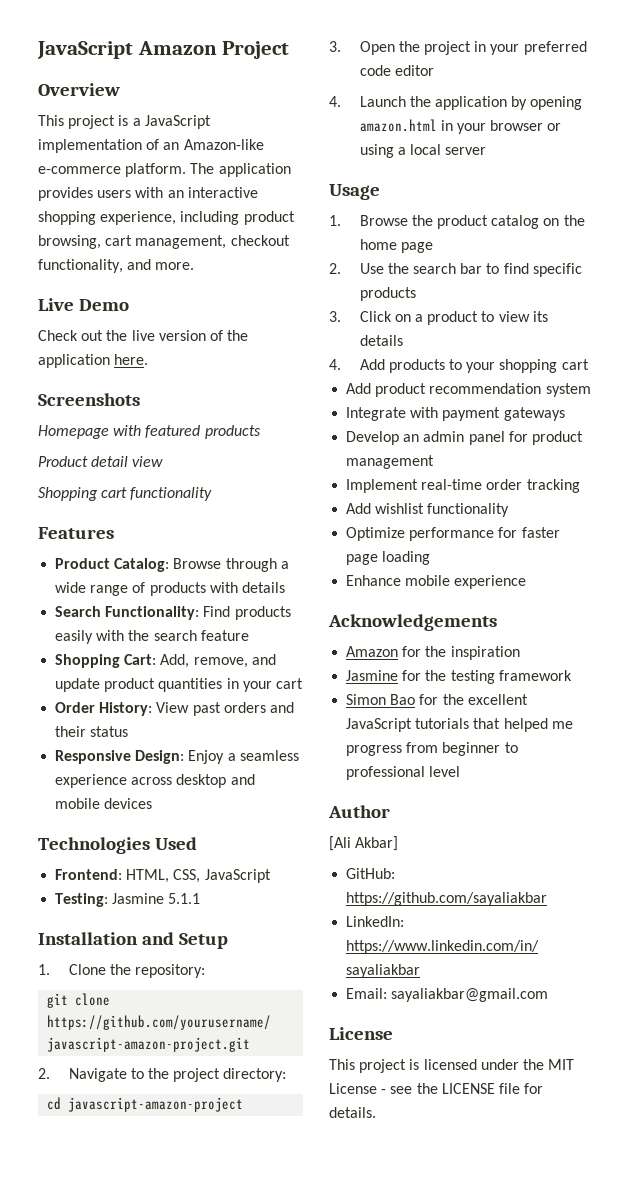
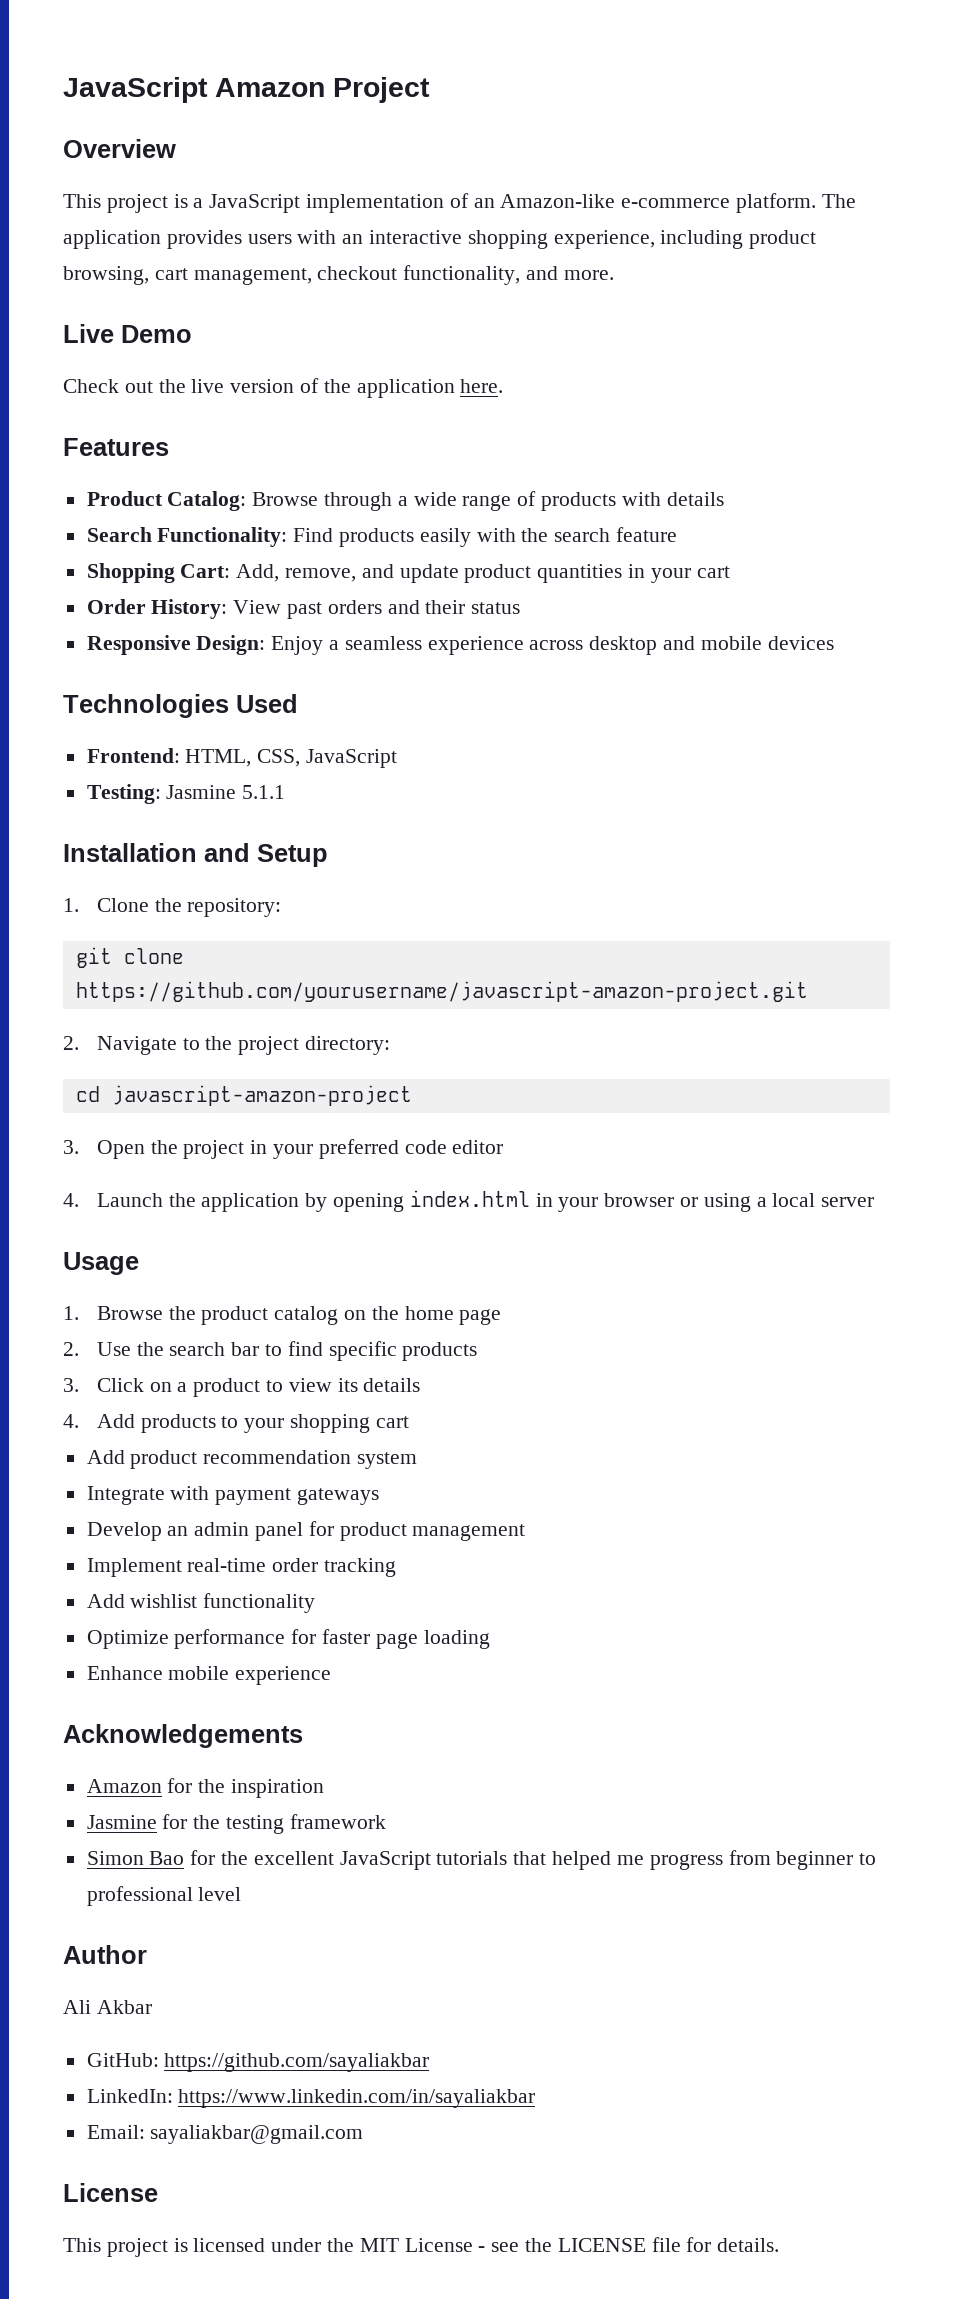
[38,393,140,406] [38,425,261,439] [38,456,164,467] [38,487,213,501] // Screenshots // Homepage with featured products // Product detail view // Shopping cart functionality -> (504, 386) none
[359,119,437,132] amazon.html -> [409,1190,530,1207] index.html
[329,836,399,851] [Ali Akbar] -> [63,2000,152,2014] Ali Akbar

